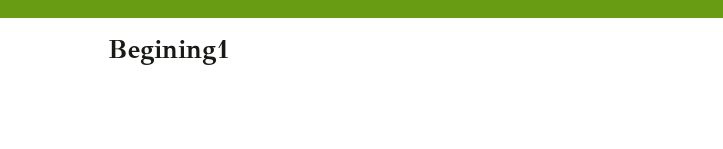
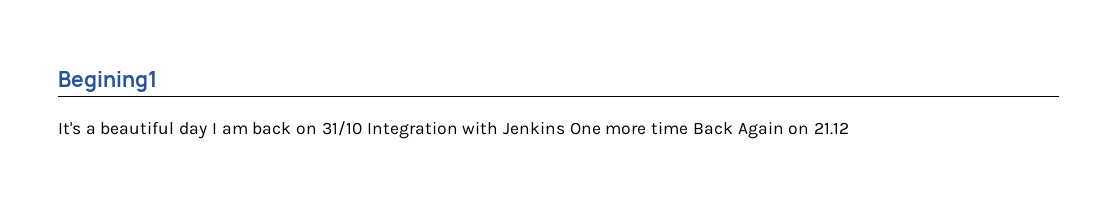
(230, 52) none -> [58,121,850,139] // It's a beautiful day I am back on 31/10 Integration with Jenkins One more time Back Again on 21.12

